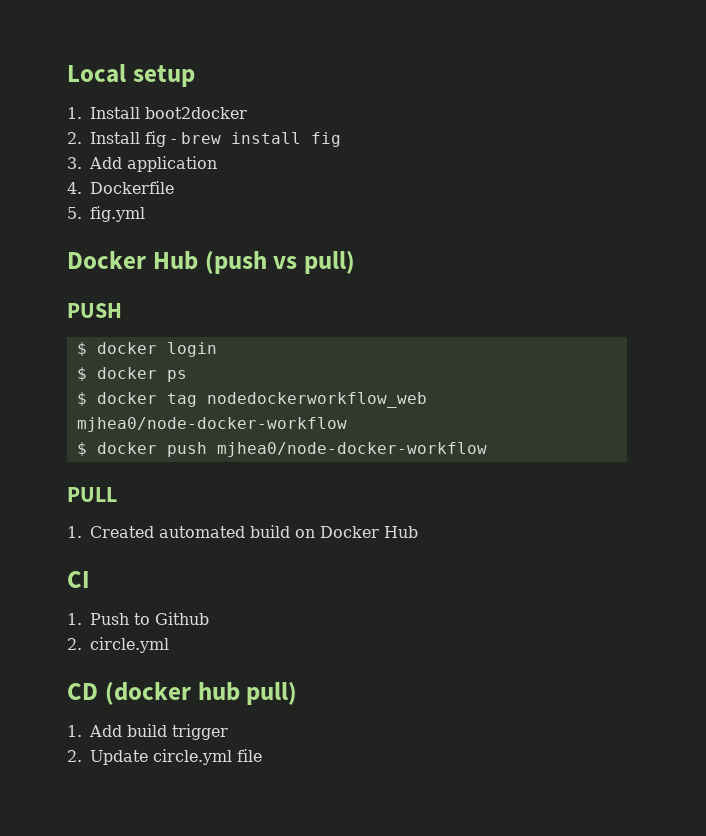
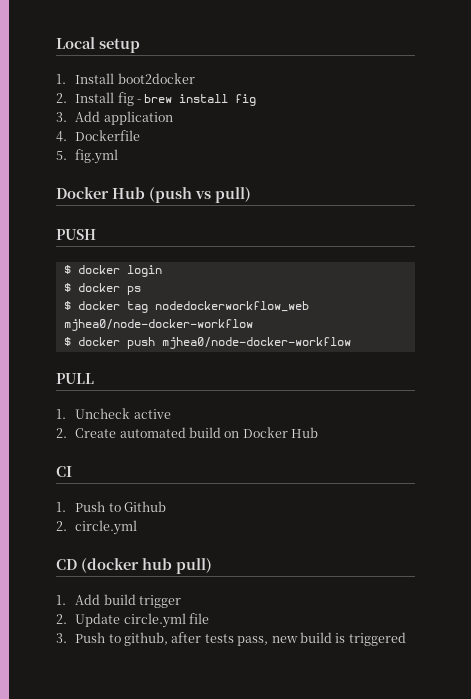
[90,526,154,538] Created -> [75,408,171,419] [56,428,117,438] Uncheck active // 2. Create
(262, 755) none -> [56,632,406,646] // 3. Push to github, after tests pass, new build is triggered

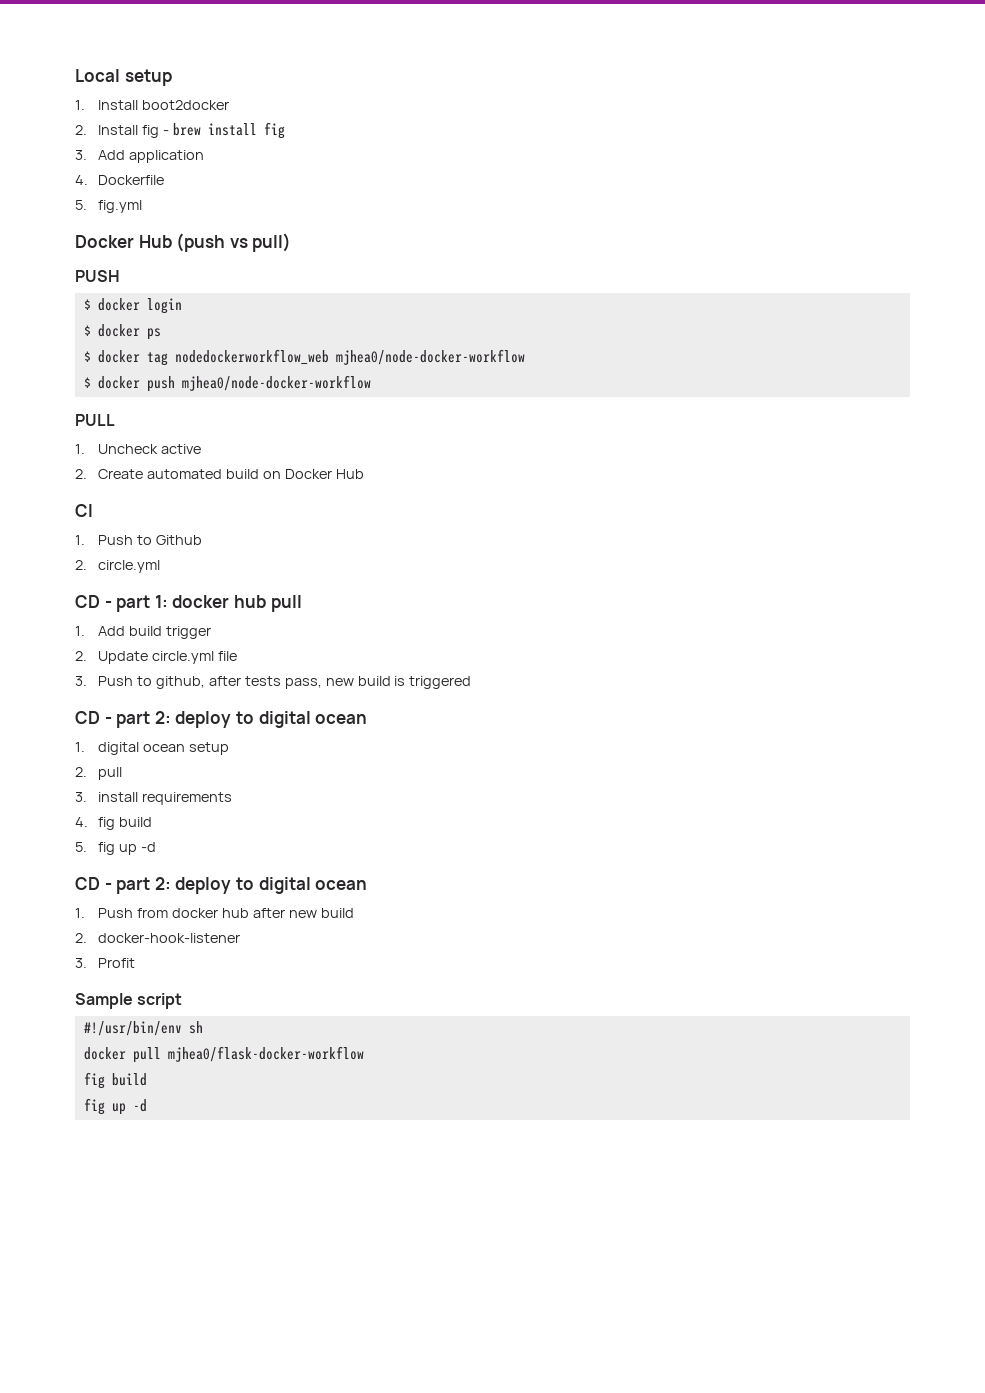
[81,558,212,574] (docker hub pull) -> [104,595,302,612] - part 1: docker hub pull
(406, 639) none -> [75,711,368,728] [75,742,229,755] [75,767,123,780] [75,792,233,805] [75,817,153,830] [75,842,156,855] [75,877,368,894] [75,908,354,918] [75,933,241,943] [75,958,136,968] [75,993,183,1009] [83,1021,203,1036] [83,1046,364,1063] [83,1072,147,1089] [83,1098,147,1115] // CD - part 2: deploy to digital ocean // 1. digital ocean setup // 2. pull // 3. install requirements // 4. fig build // 5. fig up -d // CD - part 2: deploy to digital ocean // 1. Push from docker hub after new build // 2. docker-hook-listener // 3. Profit // Sample script // #!/usr/bin/env sh // docker pull mjhea0/flask-docker-workflow // fig build // fig up -d

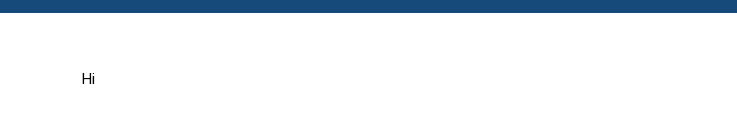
[75,69,172,86] [75,100,230,110] [75,122,285,139] [75,150,205,163] [75,175,165,185] [75,200,143,213] [75,233,292,252] [75,270,120,282] [83,298,182,314] [83,324,161,340] [83,349,525,366] [83,375,371,392] [75,414,115,426] [75,444,202,454] [75,469,364,479] [75,504,93,517] [75,535,202,545] [75,560,161,573] [75,595,302,612] [75,626,211,639] [75,651,237,664] [75,676,472,689] [75,711,368,728] [75,742,229,755] [75,767,123,780] [75,792,233,805] [75,817,153,830] [75,842,156,855] [75,877,368,894] [75,908,354,918] [75,933,241,943] [75,958,136,968] [75,993,183,1009] [83,1021,203,1036] [83,1046,364,1063] [83,1072,147,1089] [83,1098,147,1115] Local setup // 1. Install boot2docker // 2. Install fig - brew install fig // 3. Add application // 4. Dockerfile // 5. fig.yml // Docker Hub (push vs pull) // PUSH // $ docker login // $ docker ps // $ docker tag nodedockerworkflow_web mjhea0/node-docker-workflow // $ docker push mjhea0/node-docker-workflow // PULL // 1. Uncheck active // 2. Create automated build on Docker Hub // CI // 1. Push to Github // 2. circle.yml // CD - part 1: docker hub pull // 1. Add build trigger // 2. Update circle.yml file // 3. Push to github, after tests pass, new build is triggered // CD - part 2: deploy to digital ocean // 1. digital ocean setup // 2. pull // 3. install requirements // 4. fig build // 5. fig up -d // CD - part 2: deploy to digital ocean // 1. Push from docker hub after new build // 2. docker-hook-listener // 3. Profit // Sample script // #!/usr/bin/env sh // docker pull mjhea0/flask-docker-workflow // fig build // fig up -d -> [82,73,95,84] Hi

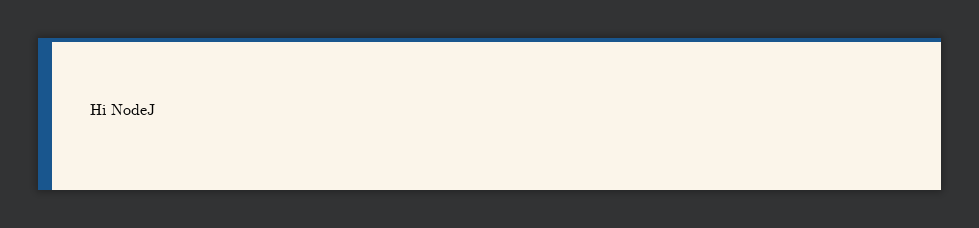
(95, 78) none -> [111,104,155,115] NodeJ

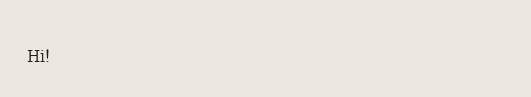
[90,104,155,115] Hi NodeJ -> [27,49,50,62] Hi!

